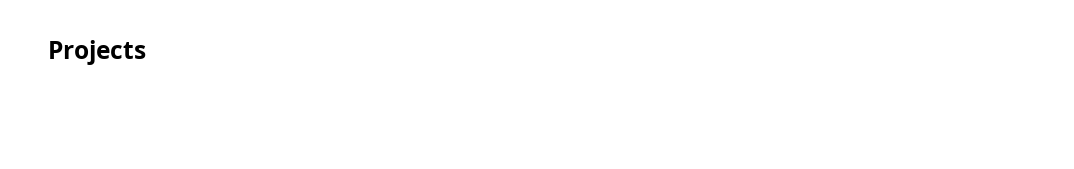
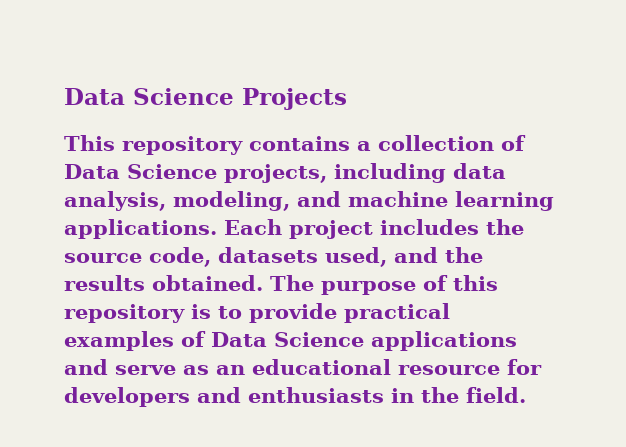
(48, 52) none -> [64,88,234,105] Data Science
(146, 52) none -> [64,135,526,155] [64,163,506,183] [64,191,554,211] [64,219,524,239] [64,247,483,267] [64,275,498,295] [64,303,450,323] [64,331,517,351] [64,359,542,375] [64,387,526,407] // This repository contains a collection of Data Science projects, including data analysis, modeling, and machine learning applications. Each project includes the source code, datasets used, and the results obtained. The purpose of this repository is to provide practical examples of Data Science applications and serve as an educational resource for developers and enthusiasts in the field.

